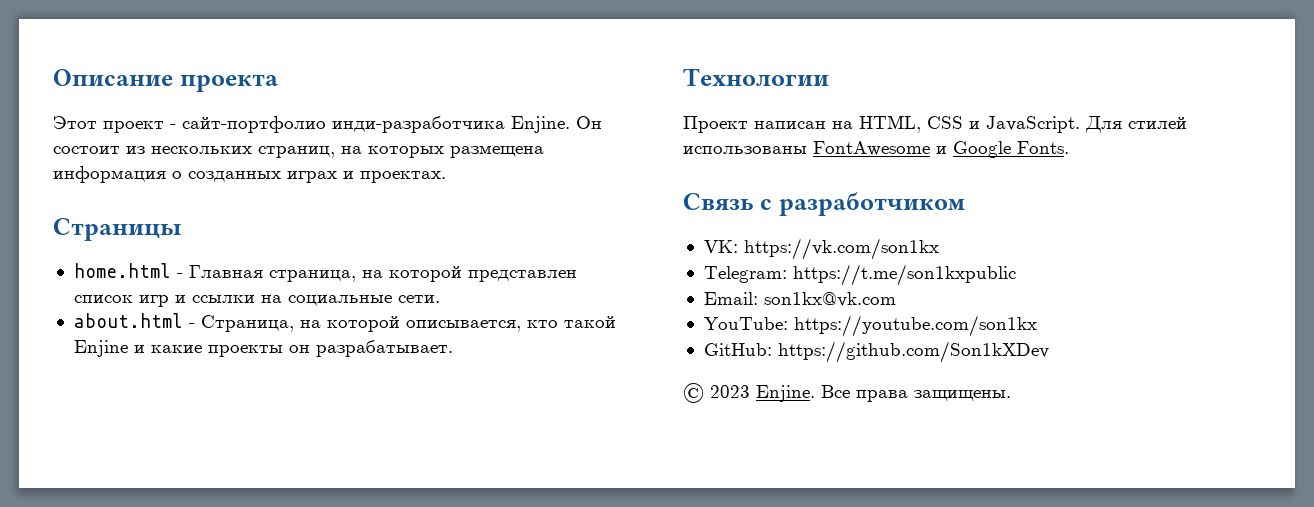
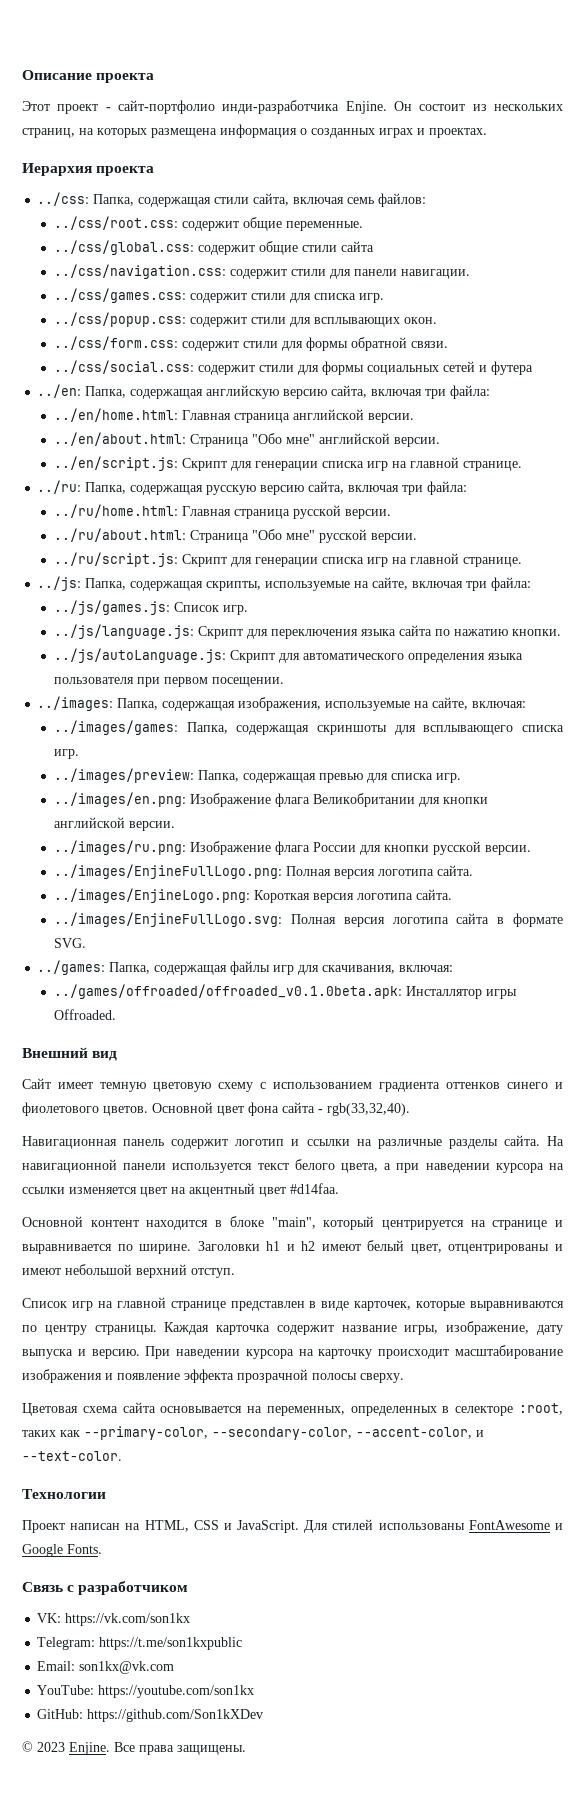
[53,218,182,241] [73,263,577,282] [73,295,440,307] [73,313,616,332] [73,340,453,357] Страницы // home.html - Главная страница, на которой представлен список игр и ссылки на социальные сети. // about.html - Страница, на которой описывается, кто такой Enjine и какие проекты он разрабатывает. -> [22,163,155,176] [37,192,427,207] [54,216,364,231] [54,240,375,255] [54,264,471,279] [54,288,385,303] [54,312,438,327] [54,336,449,351] [54,360,534,375] [37,384,491,399] [54,408,415,423] [54,432,441,447] [54,456,523,471] [37,480,468,495] [54,504,392,519] [54,528,418,543] [54,552,523,567] [37,576,532,591] [54,600,249,615] [54,624,562,639] [54,648,524,663] [54,677,285,687] [37,696,527,711] [54,720,564,735] [54,749,80,759] [54,768,462,783] [54,792,489,807] [54,817,176,831] [54,840,532,855] [54,864,474,879] [54,888,453,903] [54,912,563,927] [54,938,87,948] [37,960,454,975] [54,984,518,999] [54,1009,117,1020] [22,1047,118,1061] [22,1078,563,1092] [22,1102,410,1116] [22,1135,565,1149] [22,1159,564,1173] [22,1183,339,1197] [22,1216,563,1230] [22,1240,563,1254] [22,1264,235,1278] [22,1297,564,1311] [22,1321,563,1335] [22,1345,563,1359] [22,1369,404,1383] [22,1402,563,1416] [22,1426,484,1440] [22,1451,122,1461] Иерархия проекта // ../css: Папка, содержащая стили сайта, включая семь файлов: // ../css/root.css: содержит общие переменные. // ../css/global.css: содержит общие стили сайта // ../css/navigation.css: содержит стили для панели навигации. // ../css/games.css: содержит стили для списка игр. // ../css/popup.css: содержит стили для всплывающих окон. // ../css/form.css: содержит стили для формы обратной связи. // ../css/social.css: содержит стили для формы социальных сетей и футера // ../en: Папка, содержащая английскую версию сайта, включая три файла: // ../en/home.html: Главная страница английской версии. // ../en/about.html: Страница "Обо мне" английской версии. // ../en/script.js: Скрипт для генерации списка игр на главной странице. // ../ru: Папка, содержащая русскую версию сайта, включая три файла: // ../ru/home.html: Главная страница русской версии. // ../ru/about.html: Страница "Обо мне" русской версии. // ../ru/script.js: Скрипт для генерации списка игр на главной странице. // ../js: Папка, содержащая скрипты, используемые на сайте, включая три файла: // ../js/games.js: Список игр. // ../js/language.js: Скрипт для переключения языка сайта по нажатию кнопки. // ../js/autoLanguage.js: Скрипт для автоматического определения языка пользователя при первом посещении. // ../images: Папка, содержащая изображения, используемые на сайте, включая: // ../images/games: Папка, содержащая скриншоты для всплывающего списка игр. // ../images/preview: Папка, содержащая превью для списка игр. // ../images/en.png: Изображение флага Великобритании для кнопки английской версии. // ../images/ru.png: Изображение флага России для кнопки русской версии. // ../images/EnjineFullLogo.png: Полная версия логотипа сайта. // ../images/EnjineLogo.png: Короткая версия логотипа сайта. // ../images/EnjineFullLogo.svg: Полная версия логотипа сайта в формате SVG. // ../games: Папка, содержащая файлы игр для скачивания, включая: // ../games/offroaded/offroaded_v0.1.0beta.apk: Инсталлятор игры Offroaded. // Внешний вид // Сайт имеет темную цветовую схему с использованием градиента оттенков синего и фиолетового цветов. Основной цвет фона сайта - rgb(33,32,40). // Навигационная панель содержит логотип и ссылки на различные разделы сайта. На навигационной панели используется текст белого цвета, а при наведении курсора на ссылки изменяется цвет на акцентный цвет #d14faa. // Основной контент находится в блоке "main", который центрируется на странице и выравнивается по ширине. Заголовки h1 и h2 имеют белый цвет, отцентрированы и имеют небольшой верхний отступ. // Список игр на главной странице представлен в виде карточек, которые выравниваются по центру страницы. Каждая карточка содержит название игры, изображение, дату выпуска и версию. При наведении курсора на карточку происходит масштабирование изображения и появление эффекта прозрачной полосы сверху. // Цветовая схема сайта основывается на переменных, определенных в селекторе :root, таких как --primary-color, --secondary-color, --accent-color, и --text-color.

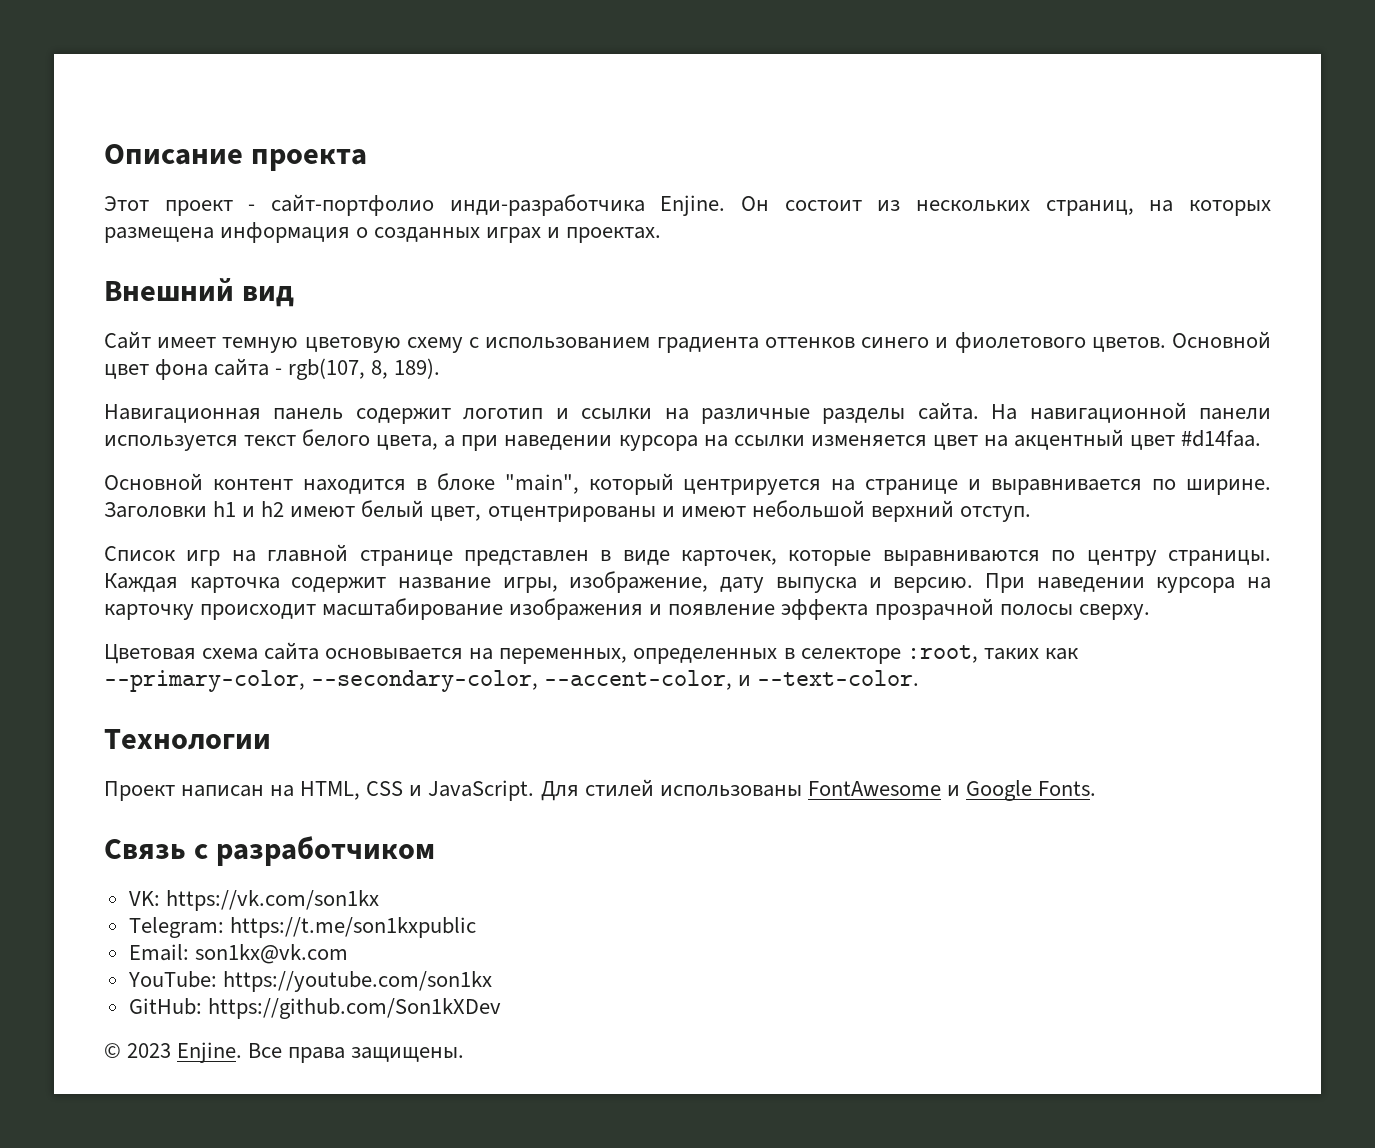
[22,163,155,176] [37,192,427,207] [54,216,364,231] [54,240,375,255] [54,264,471,279] [54,288,385,303] [54,312,438,327] [54,336,449,351] [54,360,534,375] [37,384,491,399] [54,408,415,423] [54,432,441,447] [54,456,523,471] [37,480,468,495] [54,504,392,519] [54,528,418,543] [54,552,523,567] [37,576,532,591] [54,600,249,615] [54,624,562,639] [54,648,524,663] [54,677,285,687] [37,696,527,711] [54,720,564,735] [54,749,80,759] [54,768,462,783] [54,792,489,807] [54,817,176,831] [54,840,532,855] [54,864,474,879] [54,888,453,903] [54,912,563,927] [54,938,87,948] [37,960,454,975] [54,984,518,999] [54,1009,117,1020] // Иерархия проекта // ../css: Папка, содержащая стили сайта, включая семь файлов: // ../css/root.css: содержит общие переменные. // ../css/global.css: содержит общие стили сайта // ../css/navigation.css: содержит стили для панели навигации. // ../css/games.css: содержит стили для списка игр. // ../css/popup.css: содержит стили для всплывающих окон. // ../css/form.css: содержит стили для формы обратной связи. // ../css/social.css: содержит стили для формы социальных сетей и футера // ../en: Папка, содержащая английскую версию сайта, включая три файла: // ../en/home.html: Главная страница английской версии. // ../en/about.html: Страница "Обо мне" английской версии. // ../en/script.js: Скрипт для генерации списка игр на главной странице. // ../ru: Папка, содержащая русскую версию сайта, включая три файла: // ../ru/home.html: Главная страница русской версии. // ../ru/about.html: Страница "Обо мне" русской версии. // ../ru/script.js: Скрипт для генерации списка игр на главной странице. // ../js: Папка, содержащая скрипты, используемые на сайте, включая три файла: // ../js/games.js: Список игр. // ../js/language.js: Скрипт для переключения языка сайта по нажатию кнопки. // ../js/autoLanguage.js: Скрипт для автоматического определения языка пользователя при первом посещении. // ../images: Папка, содержащая изображения, используемые на сайте, включая: // ../images/games: Папка, содержащая скриншоты для всплывающего списка игр. // ../images/preview: Папка, содержащая превью для списка игр. // ../images/en.png: Изображение флага Великобритании для кнопки английской версии. // ../images/ru.png: Изображение флага России для кнопки русской версии. // ../images/EnjineFullLogo.png: Полная версия логотипа сайта. // ../images/EnjineLogo.png: Короткая версия логотипа сайта. // ../images/EnjineFullLogo.svg: Полная версия логотипа сайта в формате SVG. // ../games: Папка, содержащая файлы игр для скачивания, включая: // ../games/offroaded/offroaded_v0.1.0beta.apk: Инсталлятор игры Offroaded. -> (662, 235) none
[327,1103,410,1116] rgb(33,32,40). -> [288,358,441,380] rgb(107, 8, 189).

